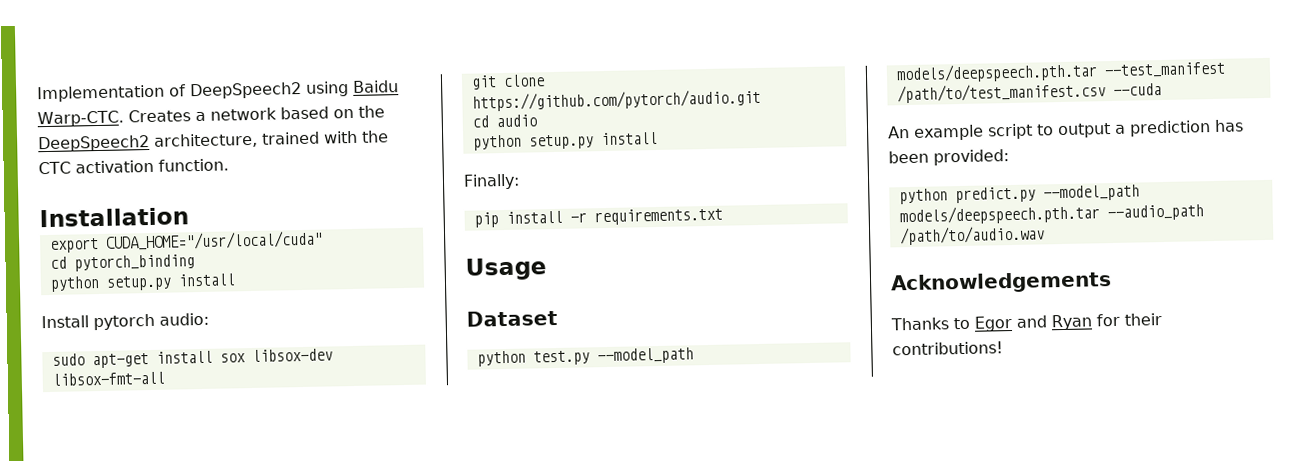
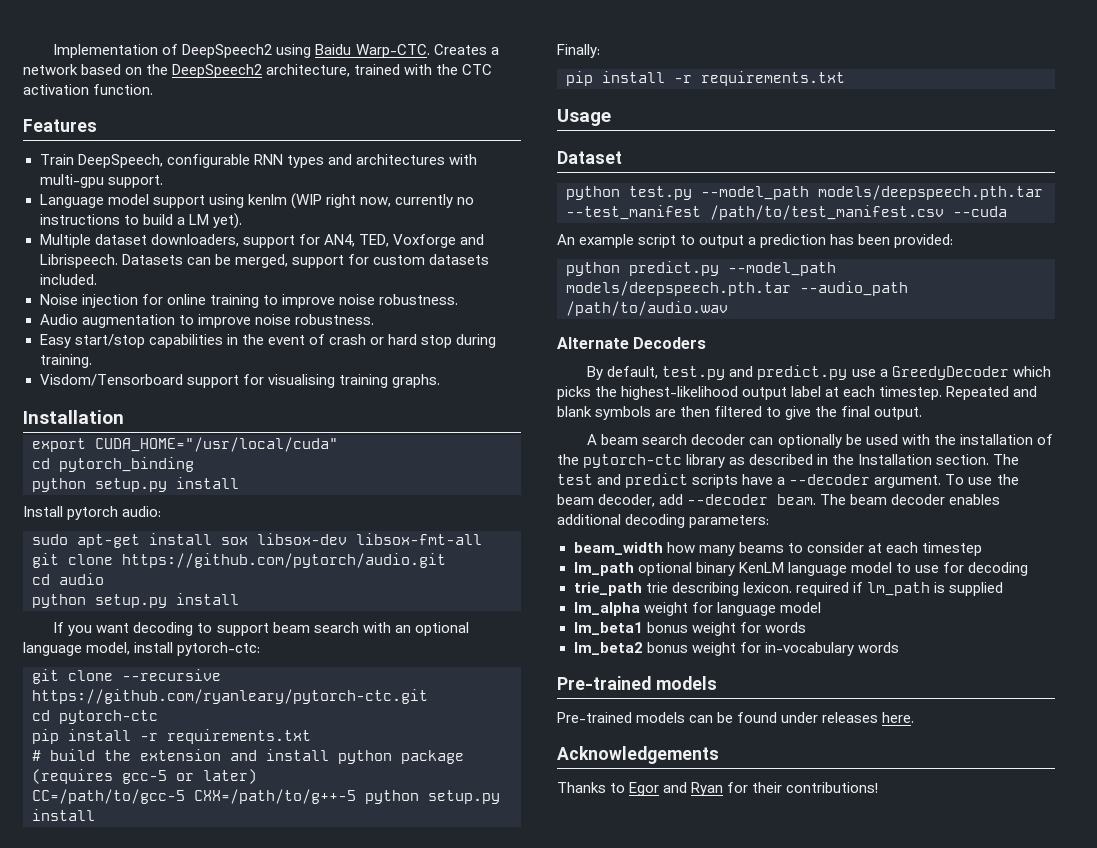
(229, 165) none -> [23,119,97,132] [39,154,477,168] [39,174,163,188] [39,193,474,209] [39,213,242,229] [39,234,484,248] [39,254,489,268] [39,274,97,285] [39,294,458,308] [39,314,374,328] [39,334,497,348] [39,354,92,368] [39,374,440,388] // Features // Train DeepSpeech, configurable RNN types and architectures with multi-gpu support. // Language model support using kenlm (WIP right now, currently no instructions to build a LM yet). // Multiple dataset downloaders, support for AN4, TED, Voxforge and Librispeech. Datasets can be merged, support for custom datasets included. // Noise injection for online training to improve noise robustness. // Audio augmentation to improve noise robustness. // Easy start/stop capabilities in the event of crash or hard stop during training. // Visdom/Tensorboard support for visualising training graphs.
(658, 138) none -> [53,622,469,636] [23,642,261,656] [32,669,221,684] [32,689,428,704] [32,710,158,724] [32,729,311,744] [32,749,464,764] [32,769,257,784] [32,789,500,804] [32,809,95,821] // If you want decoding to support beam search with an optional language model, install pytorch-ctc: // git clone --recursive https://github.com/ryanleary/pytorch-ctc.git // cd pytorch-ctc // pip install -r requirements.txt // # build the extension and install python package (requires gcc-5 or later) // CC=/path/to/gcc-5 CXX=/path/to/g++-5 python setup.py install
(1045, 235) none -> [557,337,707,349] [587,365,1051,380] [557,386,1038,400] [557,406,923,420] [587,434,1053,448] [557,454,1020,468] [557,473,1019,488] [557,494,1001,507] [557,514,770,528] [573,542,982,556] [573,562,1028,576] [573,582,1003,596] [573,602,821,616] [573,622,806,636] [573,642,899,656] [557,676,717,690] [557,712,915,723] // Alternate Decoders // By default, test.py and predict.py use a GreedyDecoder which picks the highest-likelihood output label at each timestep. Repeated and blank symbols are then filtered to give the final output. // A beam search decoder can optionally be used with the installation of the pytorch-ctc library as described in the Installation section. The test and predict scripts have a --decoder argument. To use the beam decoder, add --decoder beam. The beam decoder enables additional decoding parameters: // beam_width how many beams to consider at each timestep // lm_path optional binary KenLM language model to use for decoding // trie_path trie describing lexicon. required if lm_path is supplied // lm_alpha weight for language model // lm_beta1 bonus weight for words // lm_beta2 bonus weight for in-vocabulary words // Pre-trained models // Pre-trained models can be found under releases here.

